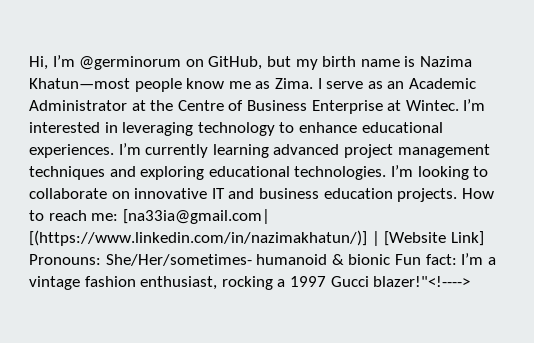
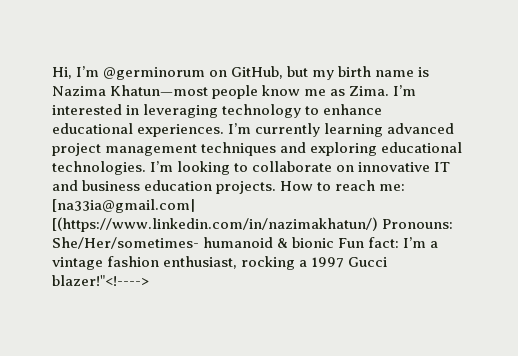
[317,78,476,89] [29,100,459,114] I serve as an Academic Administrator at the Centre of Business Enterprise at Wintec. -> (390, 91) none
[29,230,484,246] [(https://www.linkedin.com/in/nazimakhatun/)] | [Website Link] -> [52,217,378,232] [(https://www.linkedin.com/in/nazimakhatun/)

